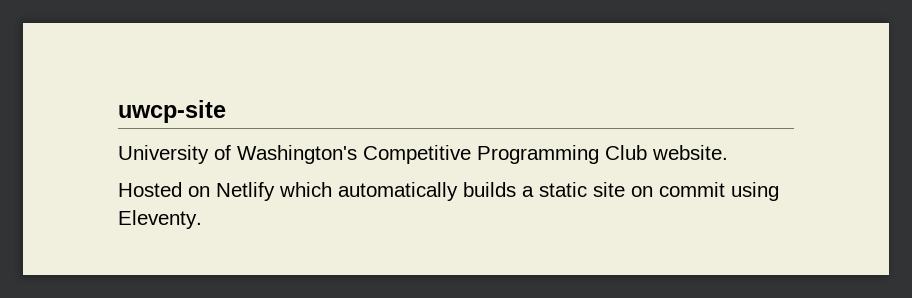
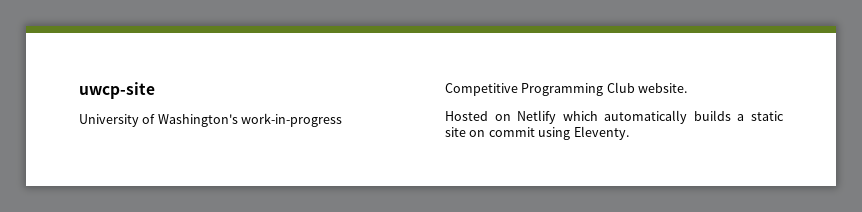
(357, 154) none -> [241,113,343,127] work-in-progress

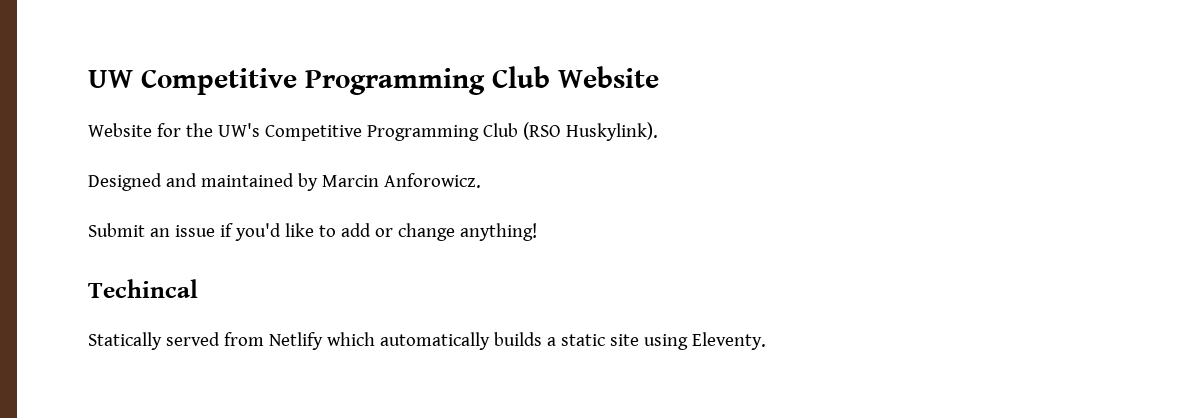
[79,82,155,99] [79,113,343,127] [445,82,688,96] [445,111,511,121] uwcp-site // University of Washington's work-in-progress Competitive Programming Club website. // Hosted on -> [88,66,659,95] [88,122,658,141] [88,173,481,191] [88,223,537,241] [88,279,198,298] [88,332,264,350] UW Competitive Programming Club Website // Website for the UW's Competitive Programming Club (RSO Huskylink). // Designed and maintained by Marcin Anforowicz. // Submit an issue if you'd like to add or change anything! // Techincal // Statically served from
[469,127,535,137] on commit -> (639, 340) none

